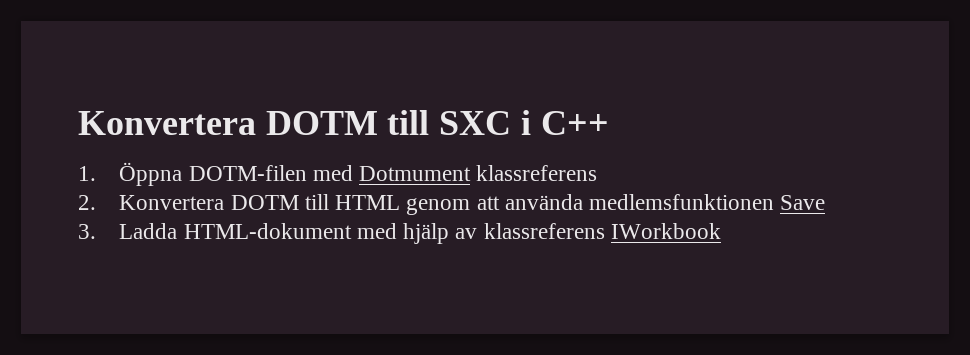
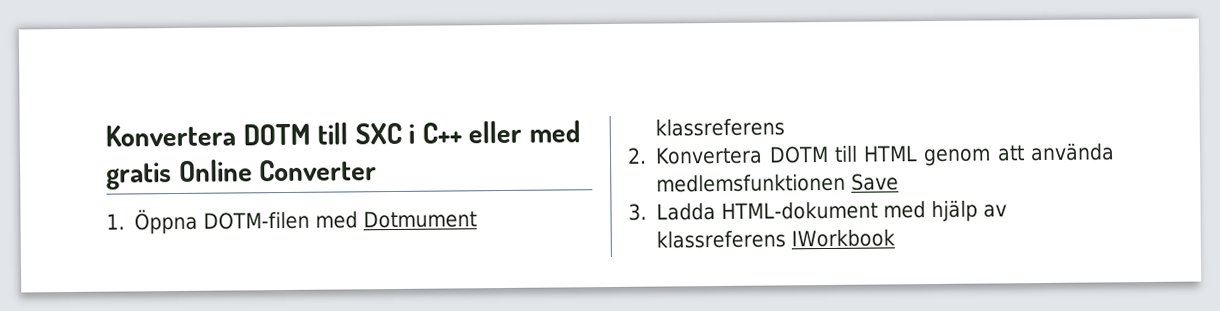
(609, 123) none -> [468,120,581,144] [106,159,378,190] eller med gratis Online Converter

